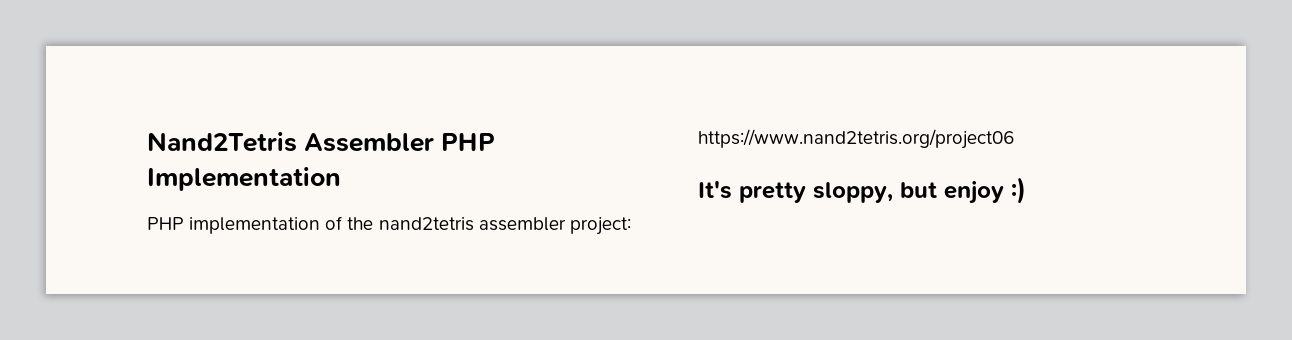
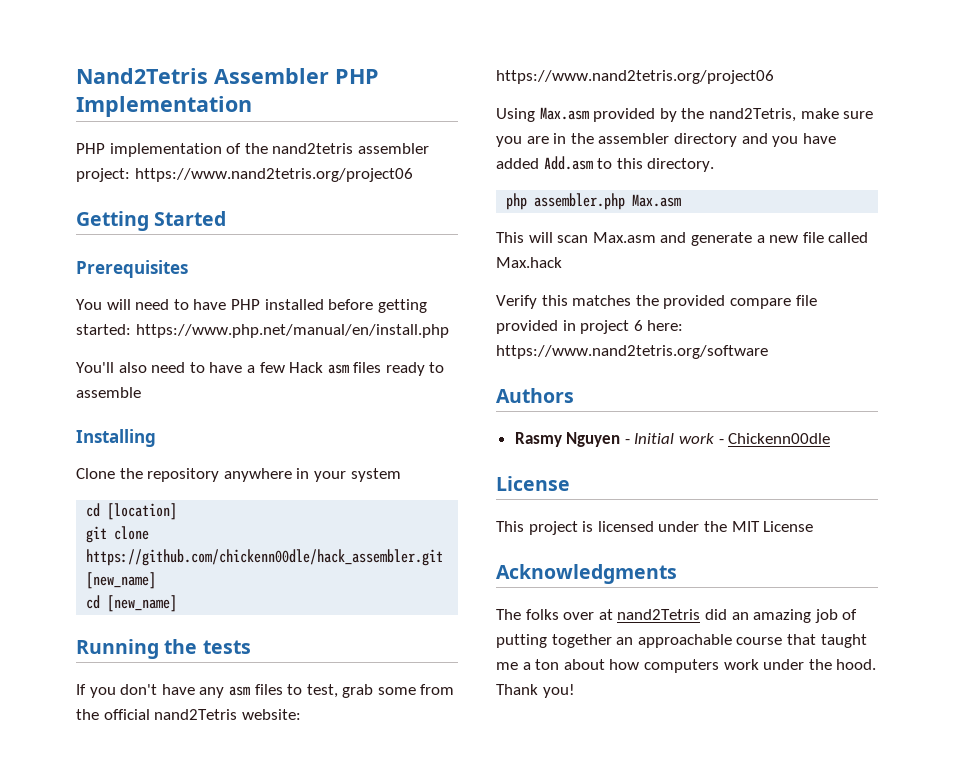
[698,177,1026,204] It's pretty sloppy, but enjoy :) -> [76,211,227,231] [76,260,188,278] [76,299,427,313] [76,324,449,338] [76,362,445,376] [76,387,141,398] [76,429,156,447] [76,468,401,482] [86,503,178,520] [86,526,150,543] [86,549,444,566] [86,572,157,589] [86,595,178,612] [76,639,251,659] [76,684,455,698] [76,709,301,720] [496,70,774,84] [496,107,874,122] [496,133,836,147] [496,156,715,172] [506,193,682,210] [496,232,869,246] [496,257,562,268] [496,295,817,309] [496,320,684,334] [496,345,768,359] [496,388,574,403] [514,432,831,447] [496,476,570,491] [496,521,814,535] [496,564,677,584] [496,609,858,623] [496,634,867,648] [496,659,877,673] [496,684,575,698] Getting Started // Prerequisites // You will need to have PHP installed before getting started: https://www.php.net/manual/en/install.php // You'll also need to have a few Hack asm files ready to assemble // Installing // Clone the repository anywhere in your system // cd [location] // git clone https://github.com/chickenn00dle/hack_assembler.git [new_name] // cd [new_name] // Running the tests // If you don't have any asm files to test, grab some from the official nand2Tetris website: https://www.nand2tetris.org/project06 // Using Max.asm provided by the nand2Tetris, make sure you are in the assembler directory and you have added Add.asm to this directory. // php assembler.php Max.asm // This will scan Max.asm and generate a new file called Max.hack // Verify this matches the provided compare file provided in project 6 here: https://www.nand2tetris.org/software // Authors // Rasmy Nguyen - Initial work - Chickenn00dle // License // This project is licensed under the MIT License // Acknowledgments // The folks over at nand2Tetris did an amazing job of putting together an approachable course that taught me a ton about how computers work under the hood. Thank you!

